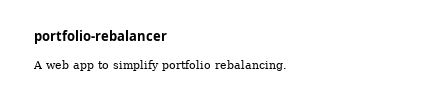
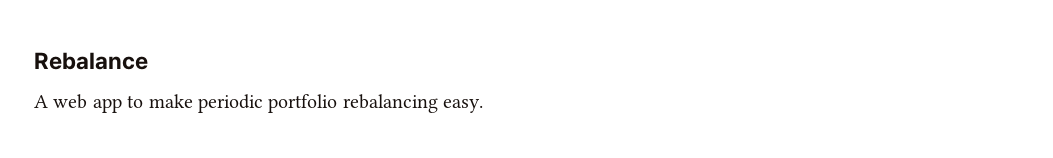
[34,30,167,44] portfolio-rebalancer -> [34,52,148,70] Rebalance
[113,60,287,71] simplify portfolio rebalancing. -> [148,94,484,113] make periodic portfolio rebalancing easy.

